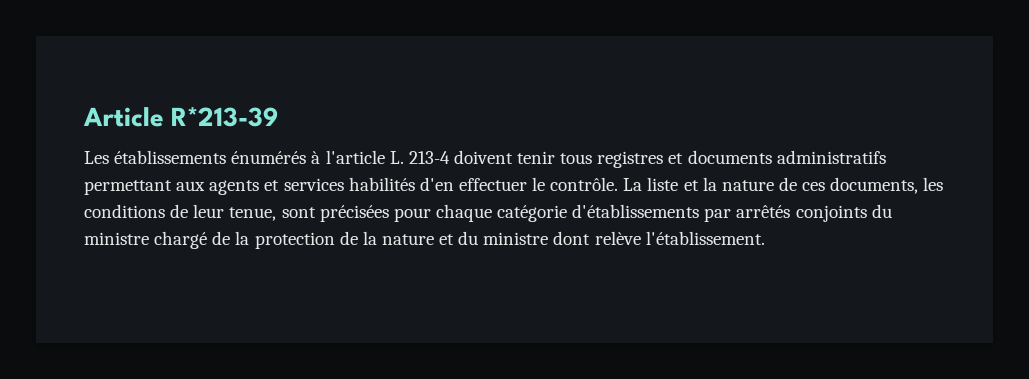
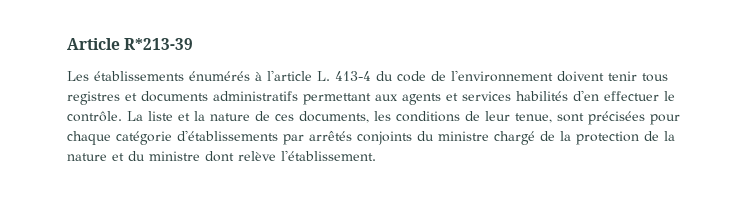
[408,151,450,164] 213-4 -> [335,70,553,82] 413-4 du code de l'environnement

